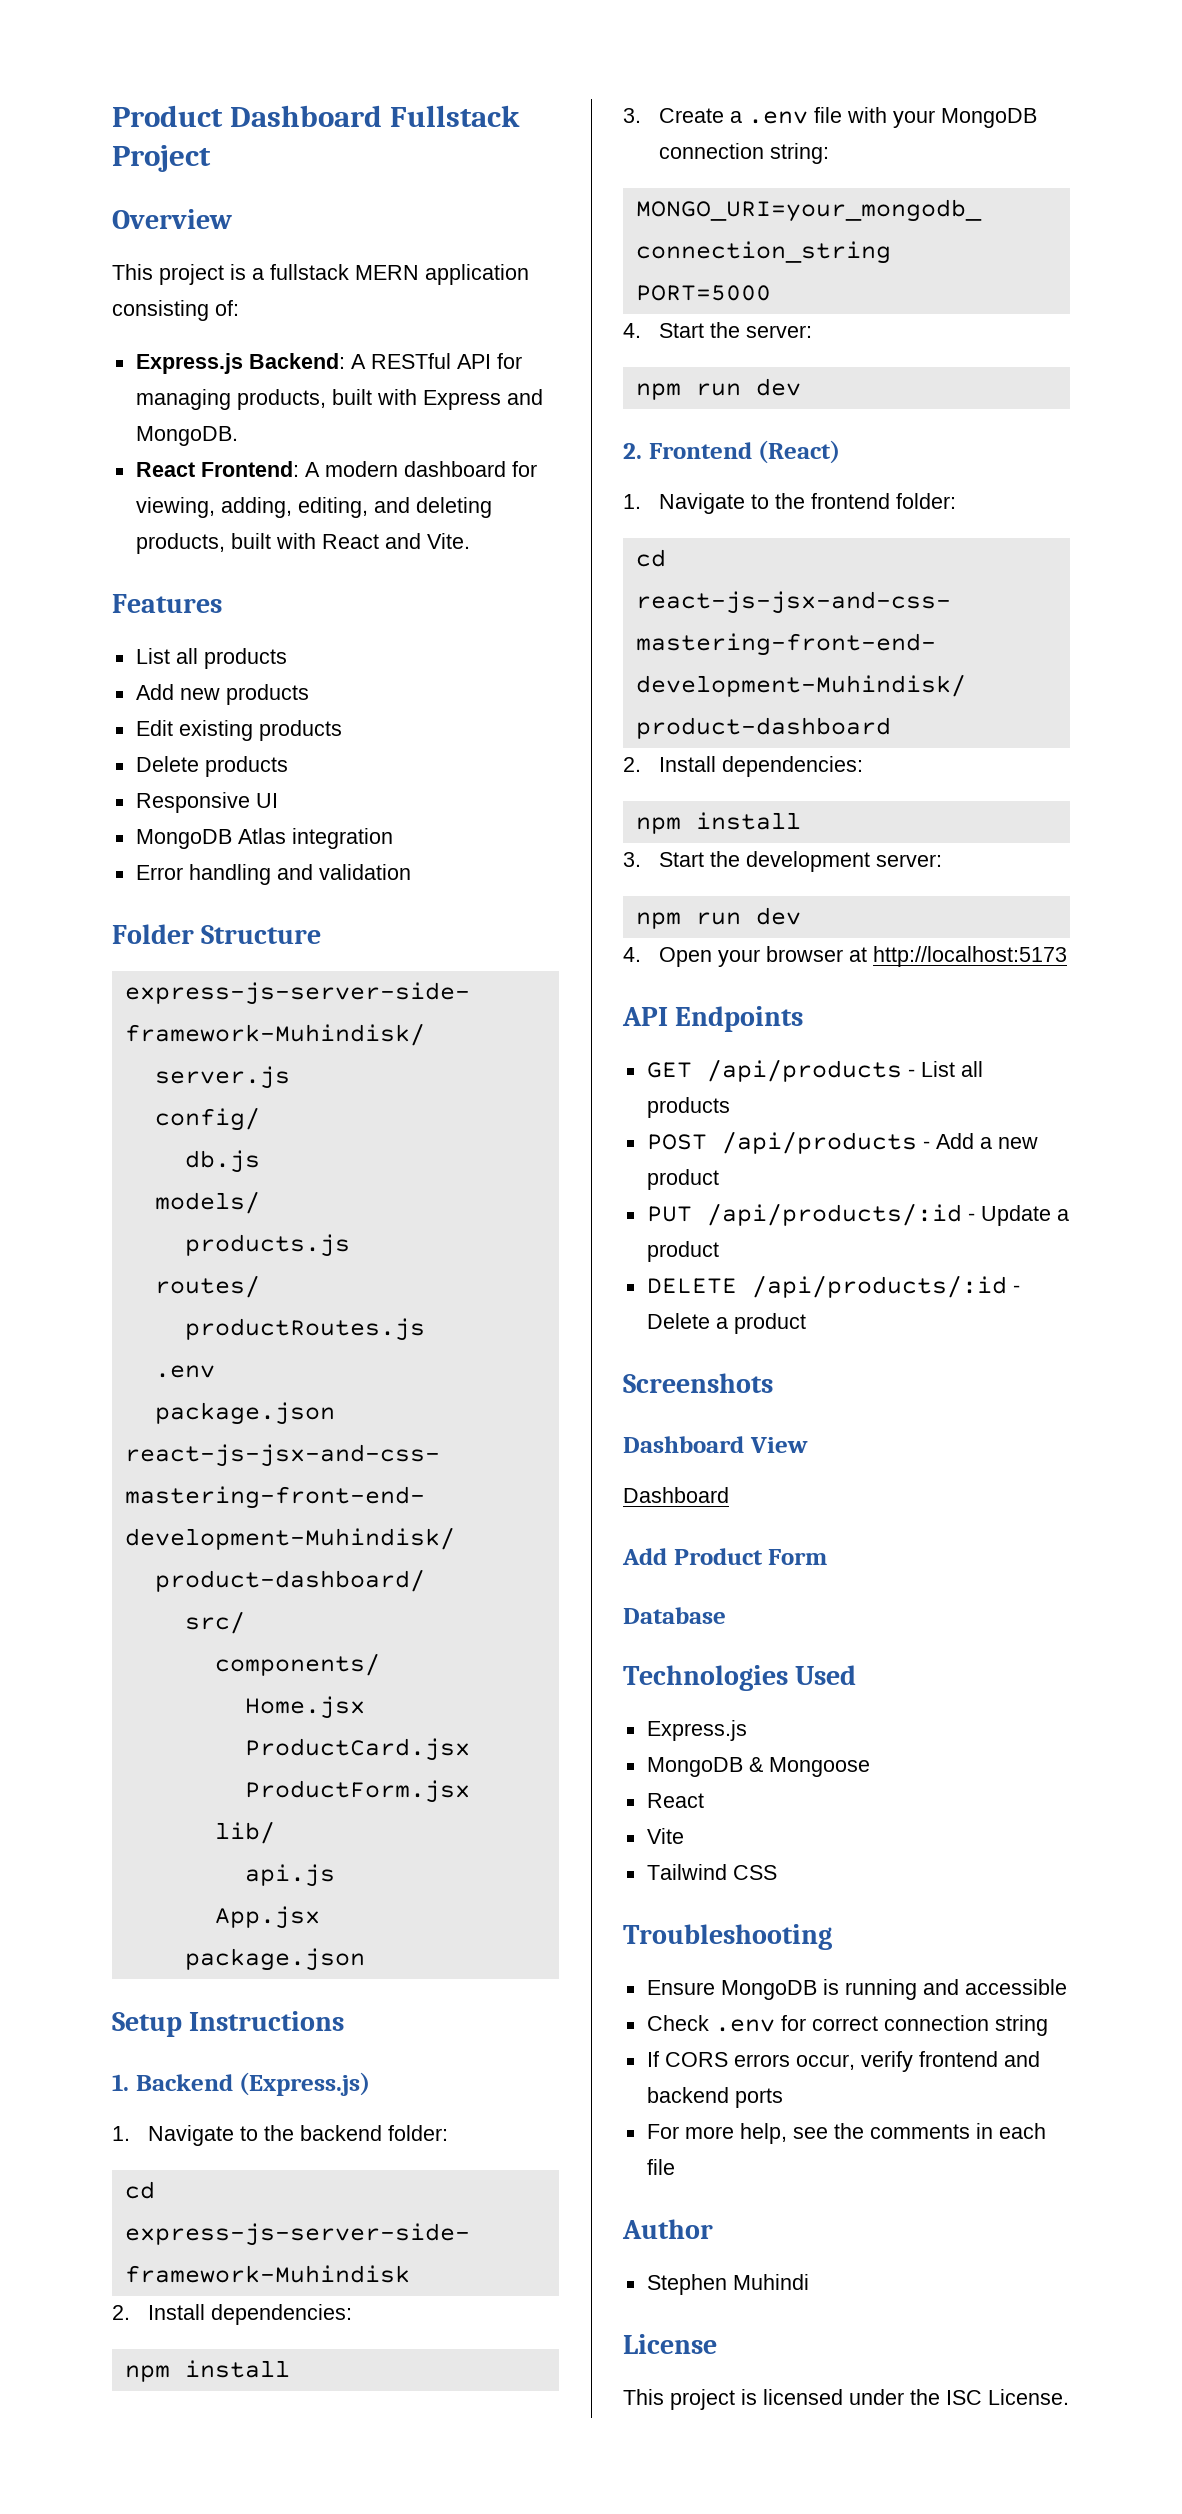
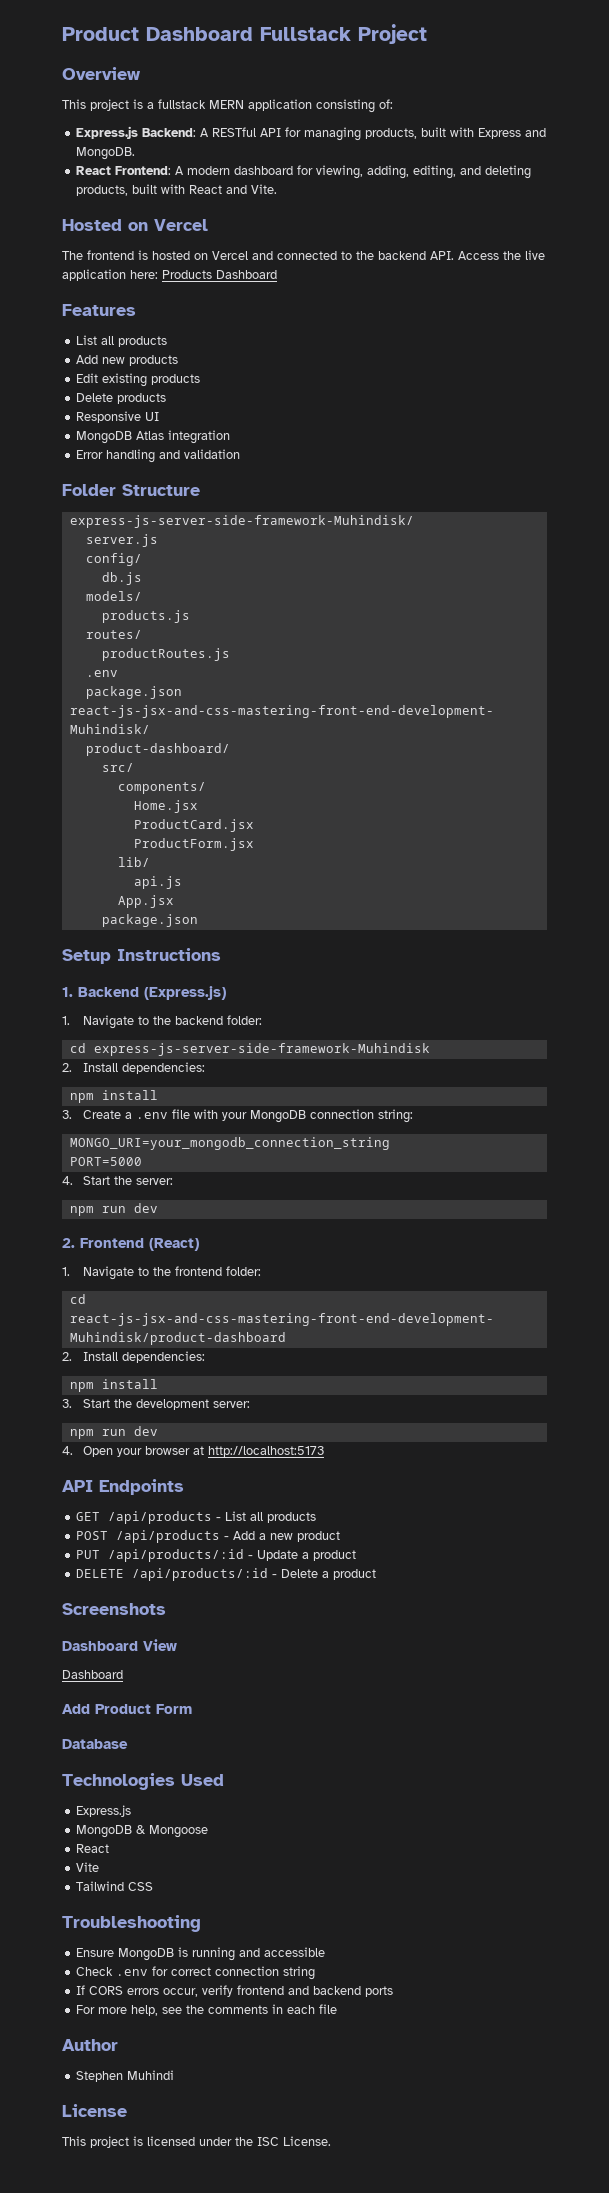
(470, 541) none -> [62,219,208,231] [62,250,545,260] [62,269,277,281] // Hosted on Vercel // The frontend is hosted on Vercel and connected to the backend API. Access the live application here: Products Dashboard

